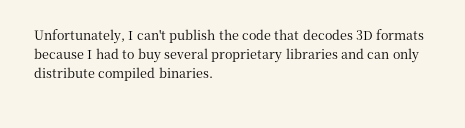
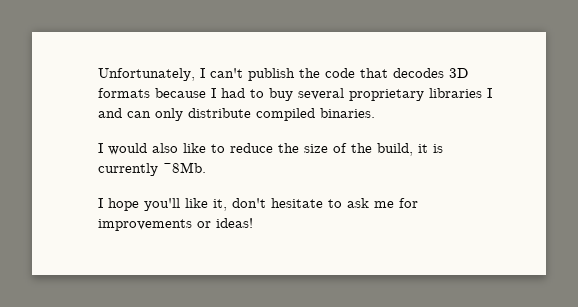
(338, 53) none -> [487,88,492,98] I
(213, 72) none -> [98,143,443,156] [98,162,206,176] [98,198,418,211] [98,218,253,231] // I would also like to reduce the size of the build, it is currently ~8Mb. // I hope you'll like it, don't hesitate to ask me for improvements or ideas!

